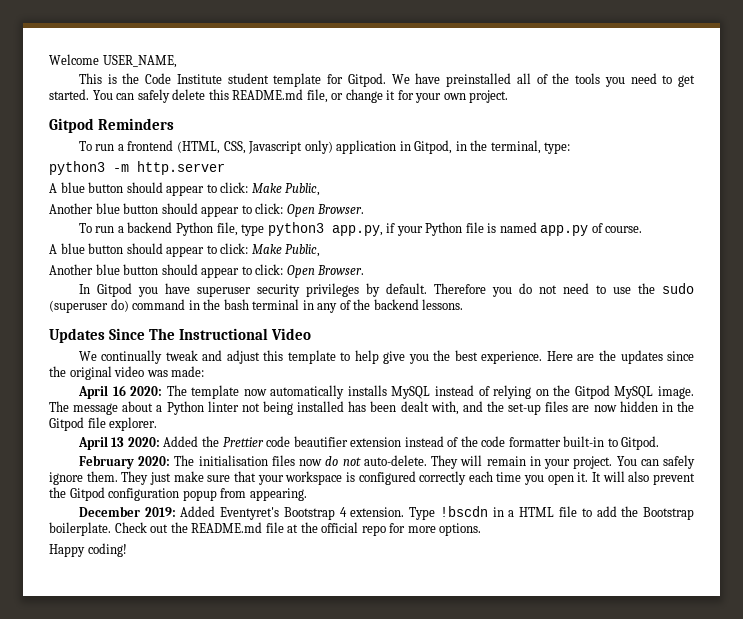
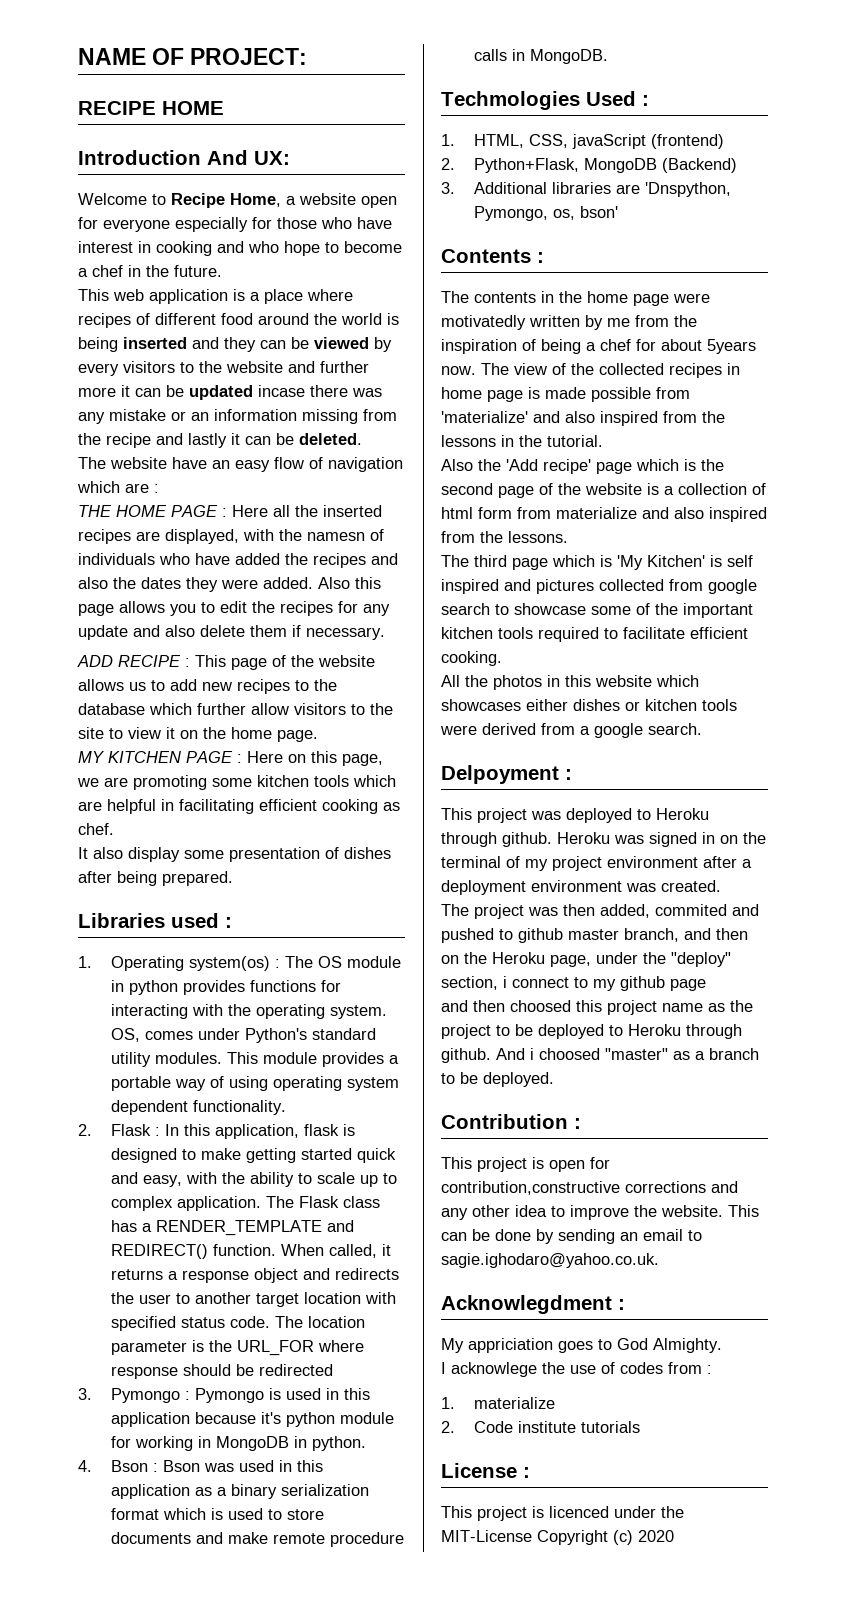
[49,54,177,68] [78,73,695,87] [49,89,509,103] [49,118,174,133] [78,140,571,154] [49,161,225,175] [49,182,321,196] [49,203,365,217] [78,222,643,236] [49,243,321,257] [49,264,365,278] [78,283,695,297] [49,299,464,313] [49,328,311,343] [78,350,694,364] [49,366,205,380] [77,385,694,399] [49,401,694,415] [49,417,158,431] [77,436,660,450] [78,455,695,469] [49,471,695,485] [49,487,307,501] [78,506,694,520] [49,522,482,536] [49,543,127,557] Welcome USER_NAME, // This is the Code Institute student template for Gitpod. We have preinstalled all of the tools you need to get started. You can safely delete this README.md file, or change it for your own project. // Gitpod Reminders // To run a frontend (HTML, CSS, Javascript only) application in Gitpod, in the terminal, type: // python3 -m http.server // A blue button should appear to click: Make Public, // Another blue button should appear to click: Open Browser. // To run a backend Python file, type python3 app.py, if your Python file is named app.py of course. // A blue button should appear to click: Make Public, // Another blue button should appear to click: Open Browser. // In Gitpod you have superuser security privileges by default. Therefore you do not need to use the sudo (superuser do) command in the bash terminal in any of the backend lessons. // Updates Since The Instructional Video // We continually tweak and adjust this template to help give you the best experience. Here are the updates since the original video was made: // April 16 2020: The template now automatically installs MySQL instead of relying on the Gitpod MySQL image. The message about a Python linter not being installed has been dealt with, and the set-up files are now hidden in the Gitpod file explorer. // April 13 2020: Added the Prettier code beautifier extension instead of the code formatter built-in to Gitpod. // February 2020: The initialisation files now do not auto-delete. They will remain in your project. You can safely ignore them. They just make sure that your workspace is configured correctly each time you open it. It will also prevent the Gitpod configuration popup from appearing. // December 2019: Added Eventyret's Bootstrap 4 extension. Type !bscdn in a HTML file to add the Bootstrap boilerplate. Check out the README.md file at the official repo for more options. // Happy coding! -> [78,48,308,65] [78,101,224,115] [78,150,290,165] [78,193,397,208] [78,217,392,232] [78,241,402,256] [78,265,222,277] [78,289,353,304] [78,313,399,328] [78,337,392,352] [78,361,369,376] [78,385,382,400] [78,409,397,424] [78,433,362,448] [78,457,403,472] [77,481,159,493] [78,505,382,517] [78,529,384,544] [78,553,398,568] [78,577,381,592] [78,601,390,616] [78,625,385,640] [77,655,375,670] [78,679,337,694] [78,703,393,715] [78,727,318,742] [78,751,383,766] [77,775,396,790] [78,799,400,814] [78,823,114,835] [78,847,391,862] [78,871,233,886] [78,913,232,928] [78,956,401,971] [110,980,341,995] [110,1004,387,1019] [110,1028,376,1043] [110,1052,399,1067] [110,1076,399,1091] [110,1100,286,1115] [78,1124,355,1139] [110,1148,396,1163] [110,1172,397,1187] [110,1196,380,1211] [110,1220,354,1236] [110,1244,391,1259] [110,1268,399,1283] [110,1292,396,1307] [110,1316,365,1331] [110,1340,364,1356] [110,1364,333,1379] [78,1388,370,1403] [110,1412,394,1427] [110,1436,366,1451] [78,1460,323,1472] [110,1484,369,1499] [110,1508,324,1520] [110,1532,404,1547] [473,49,608,64] [441,91,649,110] [441,134,724,149] [441,158,737,173] [441,182,731,197] [473,206,618,221] [441,249,544,263] [441,291,710,306] [441,315,697,330] [441,339,756,354] [441,363,740,378] [441,387,690,402] [441,411,725,426] [441,435,603,447] [441,459,724,474] [441,483,766,498] [441,507,767,522] [441,531,568,543] [441,555,753,570] [441,579,757,594] [441,603,753,618] [441,627,748,642] [441,651,502,666] [441,675,699,690] [441,699,737,711] [440,723,702,738] [441,765,572,784] [441,808,709,823] [441,832,766,847] [441,856,752,871] [441,880,721,895] [441,904,759,919] [441,928,748,943] [441,952,731,967] [441,976,706,991] [441,1000,753,1015] [441,1024,742,1039] [441,1048,759,1063] [441,1072,554,1087] [441,1114,581,1129] [441,1157,610,1172] [441,1181,738,1195] [441,1205,759,1220] [441,1229,702,1244] [441,1253,659,1268] [441,1295,625,1314] [441,1338,722,1353] [441,1362,712,1377] [441,1397,555,1409] [441,1421,640,1433] [441,1463,530,1478] [441,1506,684,1521] [441,1530,674,1545] NAME OF PROJECT: // RECIPE HOME // Introduction And UX: // Welcome to Recipe Home, a website open for everyone especially for those who have interest in cooking and who hope to become a chef in the future. // This web application is a place where recipes of different food around the world is being inserted and they can be viewed by every visitors to the website and further more it can be updated incase there was any mistake or an information missing from the recipe and lastly it can be deleted. // The website have an easy flow of navigation which are : // THE HOME PAGE : Here all the inserted recipes are displayed, with the namesn of individuals who have added the recipes and also the dates they were added. Also this page allows you to edit the recipes for any update and also delete them if necessary. // ADD RECIPE : This page of the website allows us to add new recipes to the database which further allow visitors to the site to view it on the home page. // MY KITCHEN PAGE : Here on this page, we are promoting some kitchen tools which are helpful in facilitating efficient cooking as chef. // It also display some presentation of dishes after being prepared. // Libraries used : // 1. Operating system(os) : The OS module in python provides functions for interacting with the operating system. OS, comes under Python's standard utility modules. This module provides a portable way of using operating system dependent functionality. // 2. Flask : In this application, flask is designed to make getting started quick and easy, with the ability to scale up to complex application. The Flask class has a RENDER_TEMPLATE and REDIRECT() function. When called, it returns a response object and redirects the user to another target location with specified status code. The location parameter is the URL_FOR where response should be redirected // 3. Pymongo : Pymongo is used in this application because it's python module for working in MongoDB in python. // 4. Bson : Bson was used in this application as a binary serialization format which is used to store documents and make remote procedure calls in MongoDB. // Techmologies Used : // 1. HTML, CSS, javaScript (frontend) // 2. Python+Flask, MongoDB (Backend) // 3. Additional libraries are 'Dnspython, Pymongo, os, bson' // Contents : // The contents in the home page were motivatedly written by me from the inspiration of being a chef for about 5years now. The view of the collected recipes in home page is made possible from 'materialize' and also inspired from the lessons in the tutorial. // Also the 'Add recipe' page which is the second page of the website is a collection of html form from materialize and also inspired from the lessons. // The third page which is 'My Kitchen' is self inspired and pictures collected from google search to showcase some of the important kitchen tools required to facilitate efficient cooking. // All the photos in this website which showcases either dishes or kitchen tools were derived from a google search. // Delpoyment : // This project was deployed to Heroku through github. Heroku was signed in on the terminal of my project environment after a deployment environment was created. // The project was then added, commited and pushed to github master branch, and then on the Heroku page, under the "deploy" section, i connect to my github page // and then choosed this project name as the project to be deployed to Heroku through github. And i choosed "master" as a branch to be deployed. // Contribution : // This project is open for contribution,constructive corrections and any other idea to improve the website. This can be done by sending an email to sagie.ighodaro@yahoo.co.uk. // Acknowlegdment : // My appriciation goes to God Almighty. // I acknowlege the use of codes from : // 1. materialize // 2. Code institute tutorials // License : // This project is licenced under the MIT-License Copyright (c) 2020

